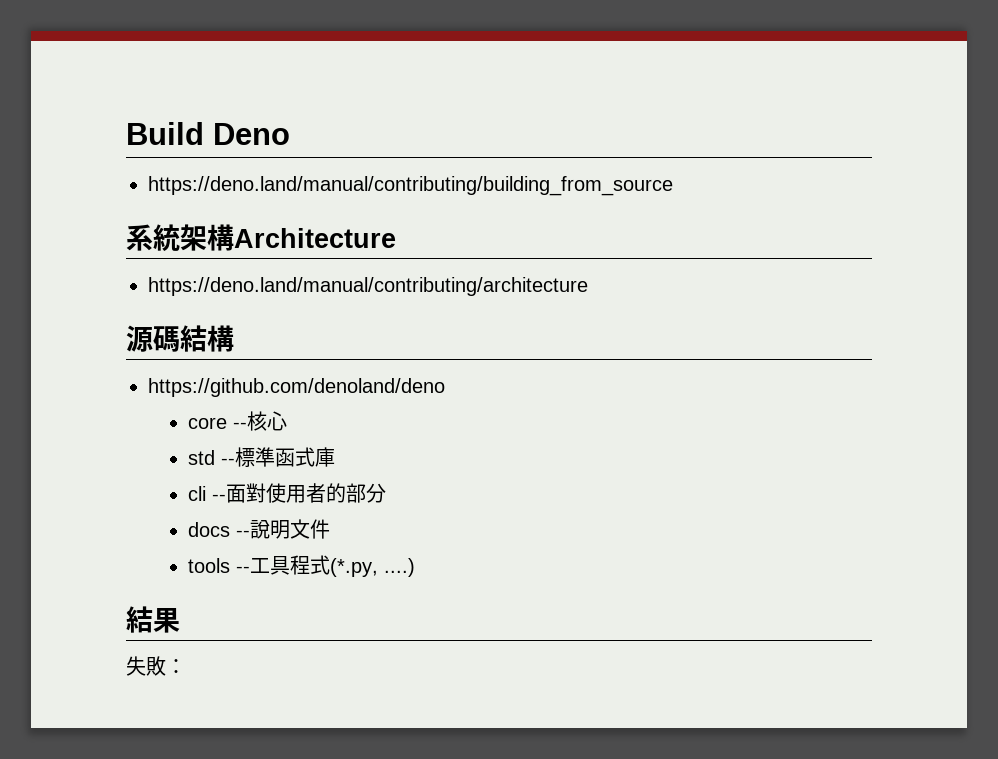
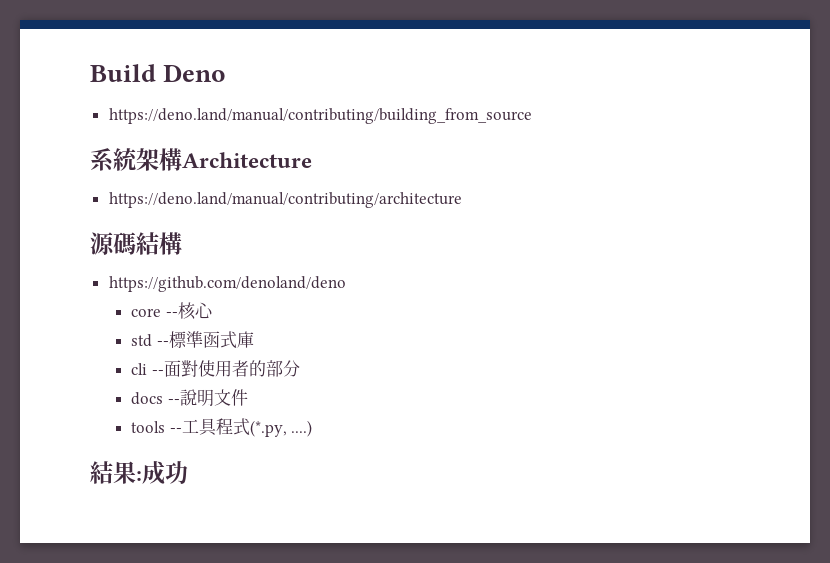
[126,656,186,676] // 失敗： -> [136,461,188,485] :成功

